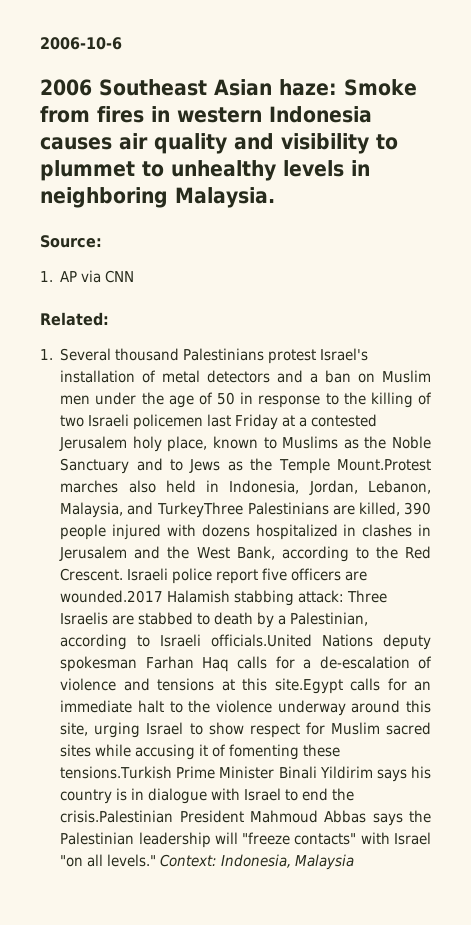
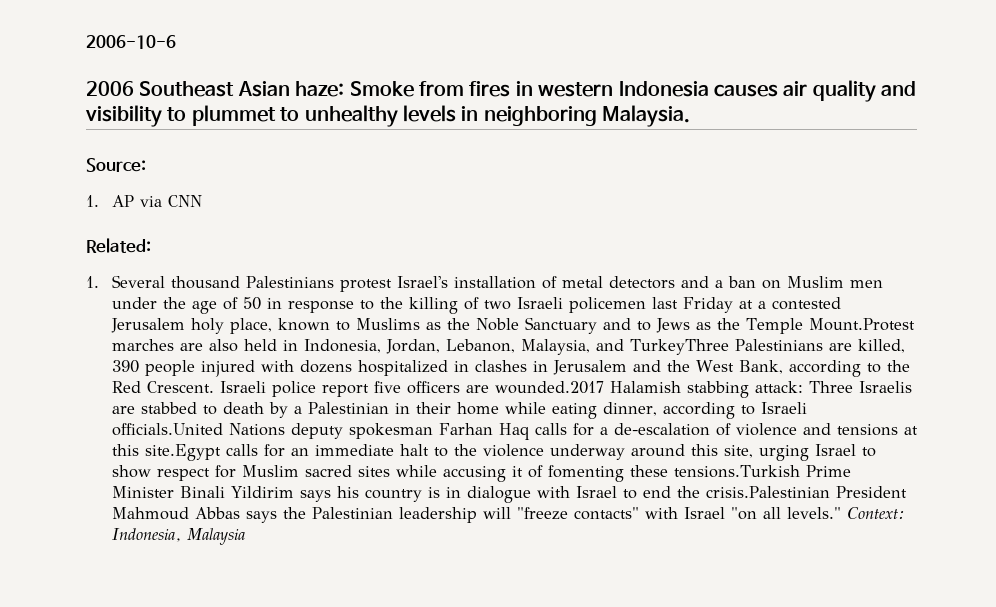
(119, 486) none -> [179,343,203,351] are
[290,612,369,626] Palestinian, -> [307,402,657,419] Palestinian in their home while eating dinner,

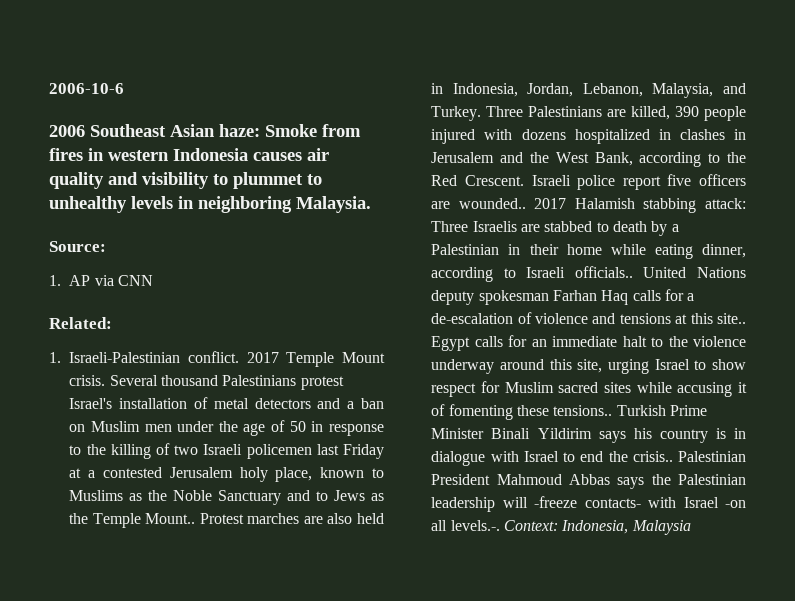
(99, 282) none -> [69,351,386,367] [69,375,106,386] Israeli-Palestinian conflict. 2017 Temple Mount crisis.
[808,318,915,331] Mount.Protest -> [145,513,244,524] Mount.. Protest
[629,339,729,355] TurkeyThree -> [431,106,524,121] Turkey. Three
[494,381,604,394] wounded.2017 -> [458,198,567,209] wounded.. 2017
[111,423,223,436] officials.United -> [574,266,687,278] officials.. United
[144,444,221,461] site.Egypt -> [717,313,746,324] [431,336,471,351] site.. Egypt
[673,465,800,478] tensions.Turkish -> [553,405,666,416] tensions.. Turkish
[705,486,830,498] crisis.Palestinian -> [632,451,746,462] crisis.. Palestinian
[516,507,841,520] "freeze contacts" with Israel "on all levels." -> [534,496,746,508] [431,520,500,531] -freeze contacts- with Israel -on all levels.-.

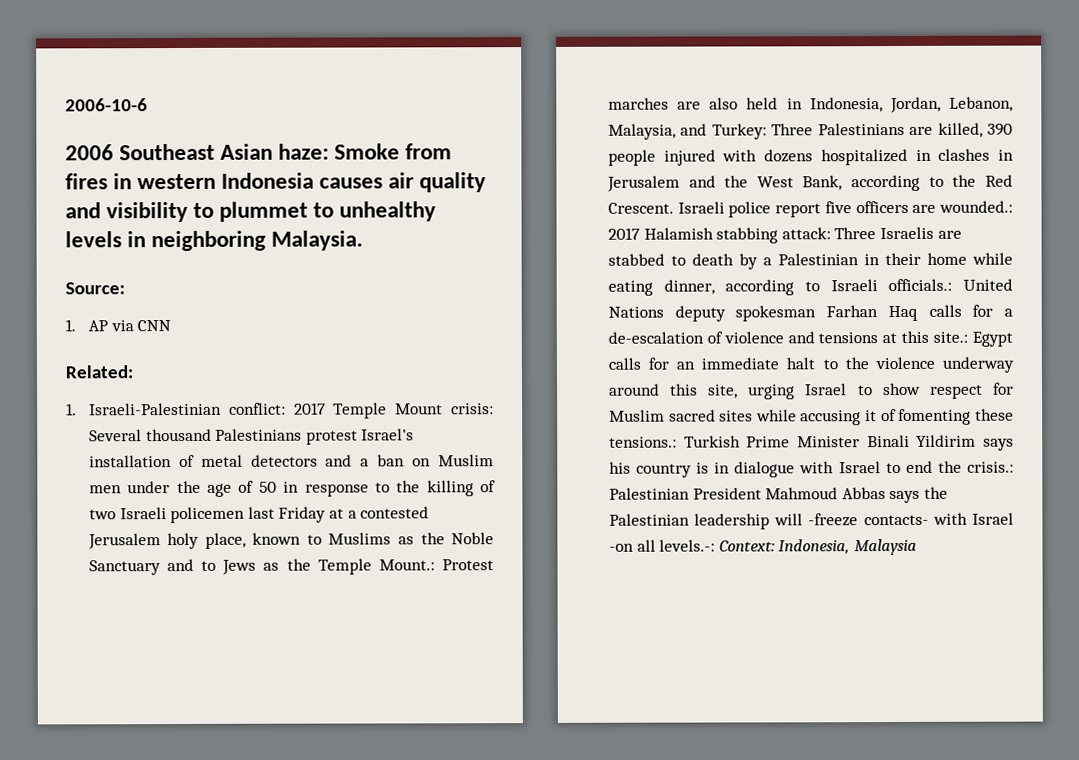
[188,351,240,363] conflict. -> [228,402,286,415] conflict:
[69,375,106,386] crisis. -> [450,403,494,415] crisis:
[145,513,196,524] Mount.. -> [378,559,435,571] Mount.:
[431,106,482,121] Turkey. -> [711,123,767,140] Turkey:
[458,198,526,209] wounded.. -> [939,200,1013,213] wounded.:
[574,266,633,278] officials.. -> [888,278,953,292] officials.:
[717,313,746,324] site.. -> [933,331,969,343] site.:
[553,405,613,416] tensions.. -> [608,436,677,448] tensions.:
[632,451,673,462] crisis.. -> [967,461,1014,473] crisis.:
[450,520,500,531] levels.-. -> [659,539,716,552] levels.-:

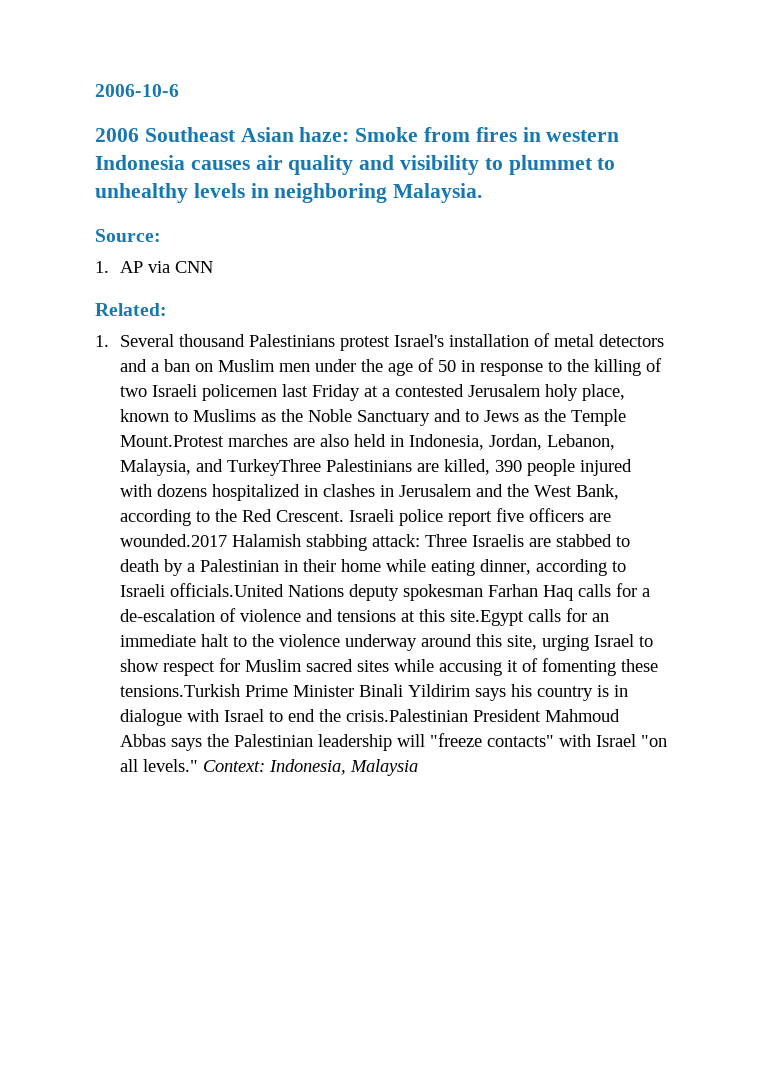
[88,402,494,419] Israeli-Palestinian conflict: 2017 Temple Mount crisis: -> (109, 341) none
[378,559,494,571] Mount.: Protest -> [119,435,224,447] Mount.Protest
[711,123,814,140] Turkey: Three -> [226,459,321,476] TurkeyThree
[939,200,1013,213] [607,227,640,240] wounded.: 2017 -> [119,534,227,547] wounded.2017
[888,278,1013,292] officials.: United -> [169,583,284,597] officials.United
[933,331,1013,347] site.: Egypt -> [449,610,524,626] site.Egypt
[608,435,741,448] tensions.: Turkish -> [119,684,240,697] tensions.Turkish
[967,461,1014,473] [608,487,690,500] crisis.: Palestinian -> [345,709,468,722] crisis.Palestinian
[808,512,1014,527] [608,539,716,552] -freeze contacts- with Israel -on all levels.-: -> [429,733,667,747] [119,759,198,772] "freeze contacts" with Israel "on all levels."

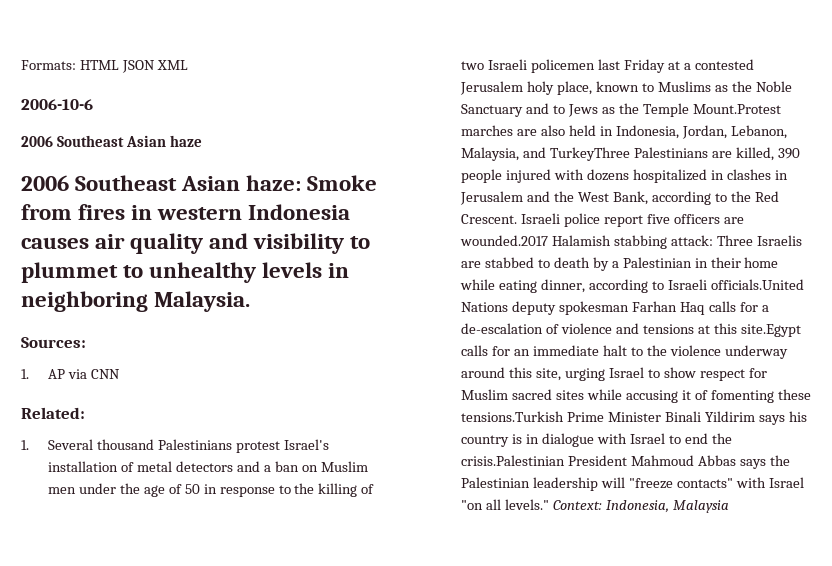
[95,84,179,97] 2006-10-6 -> [21,60,188,73] [21,99,93,110] [21,135,202,147] Formats: HTML JSON XML // 2006-10-6 // 2006 Southeast Asian haze
[95,229,161,242] Source: -> [21,337,86,348] Sources:

